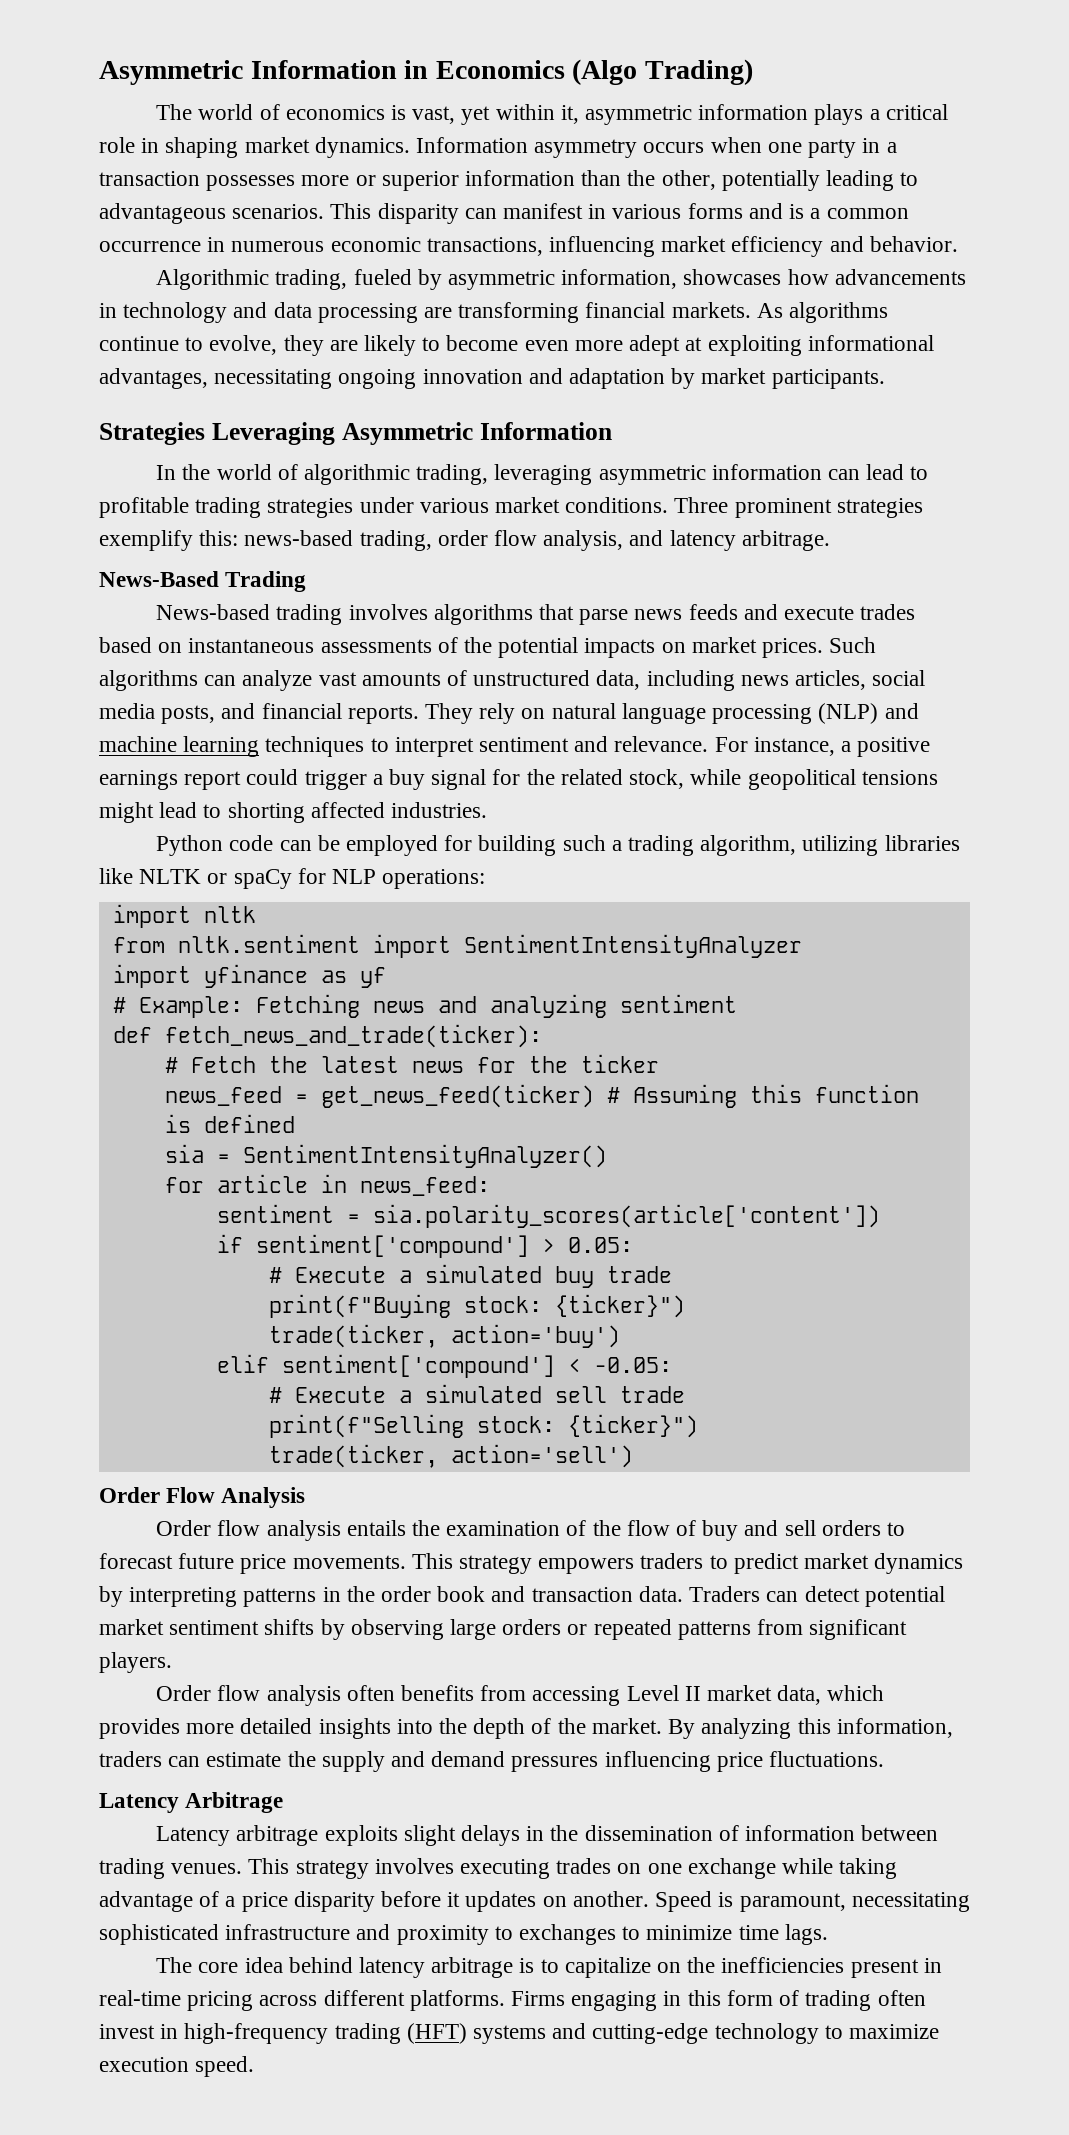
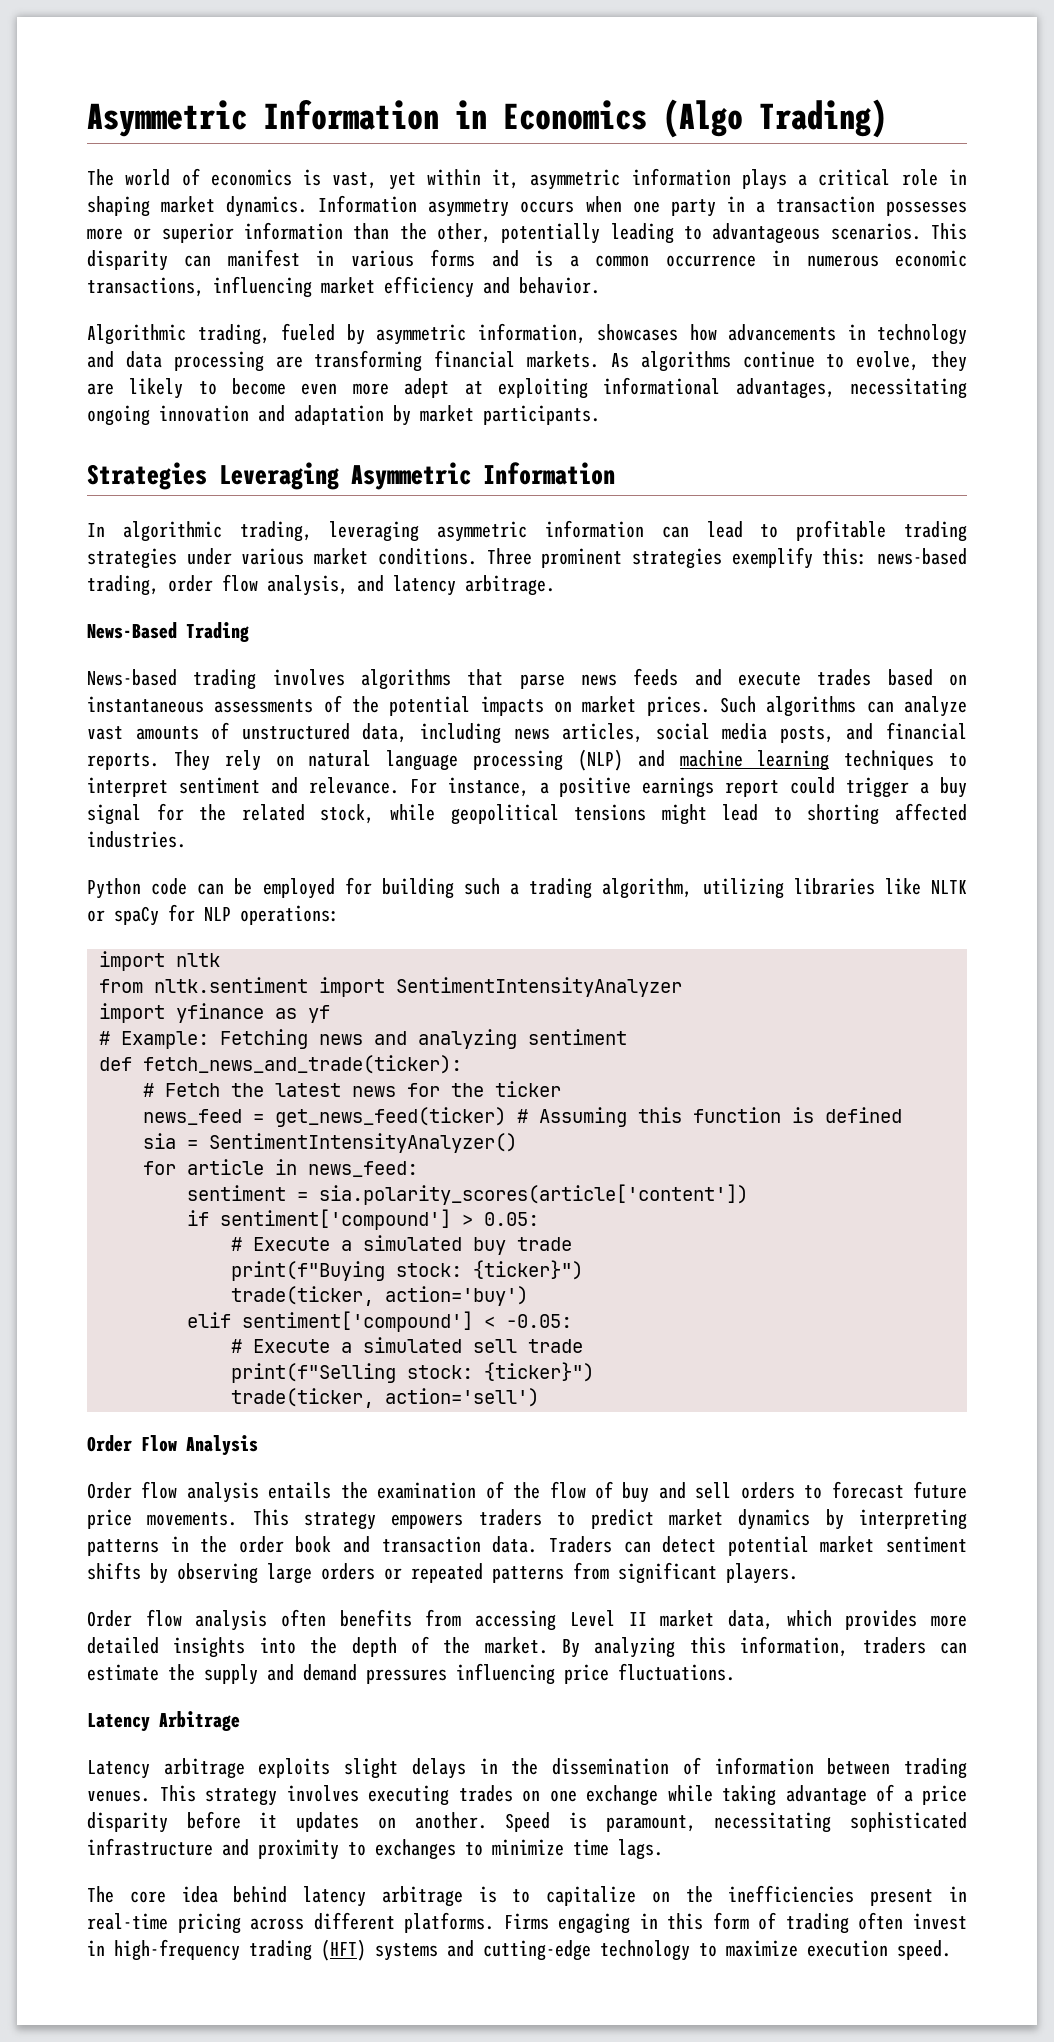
[182,464,298,480] the world of -> (105, 530) none

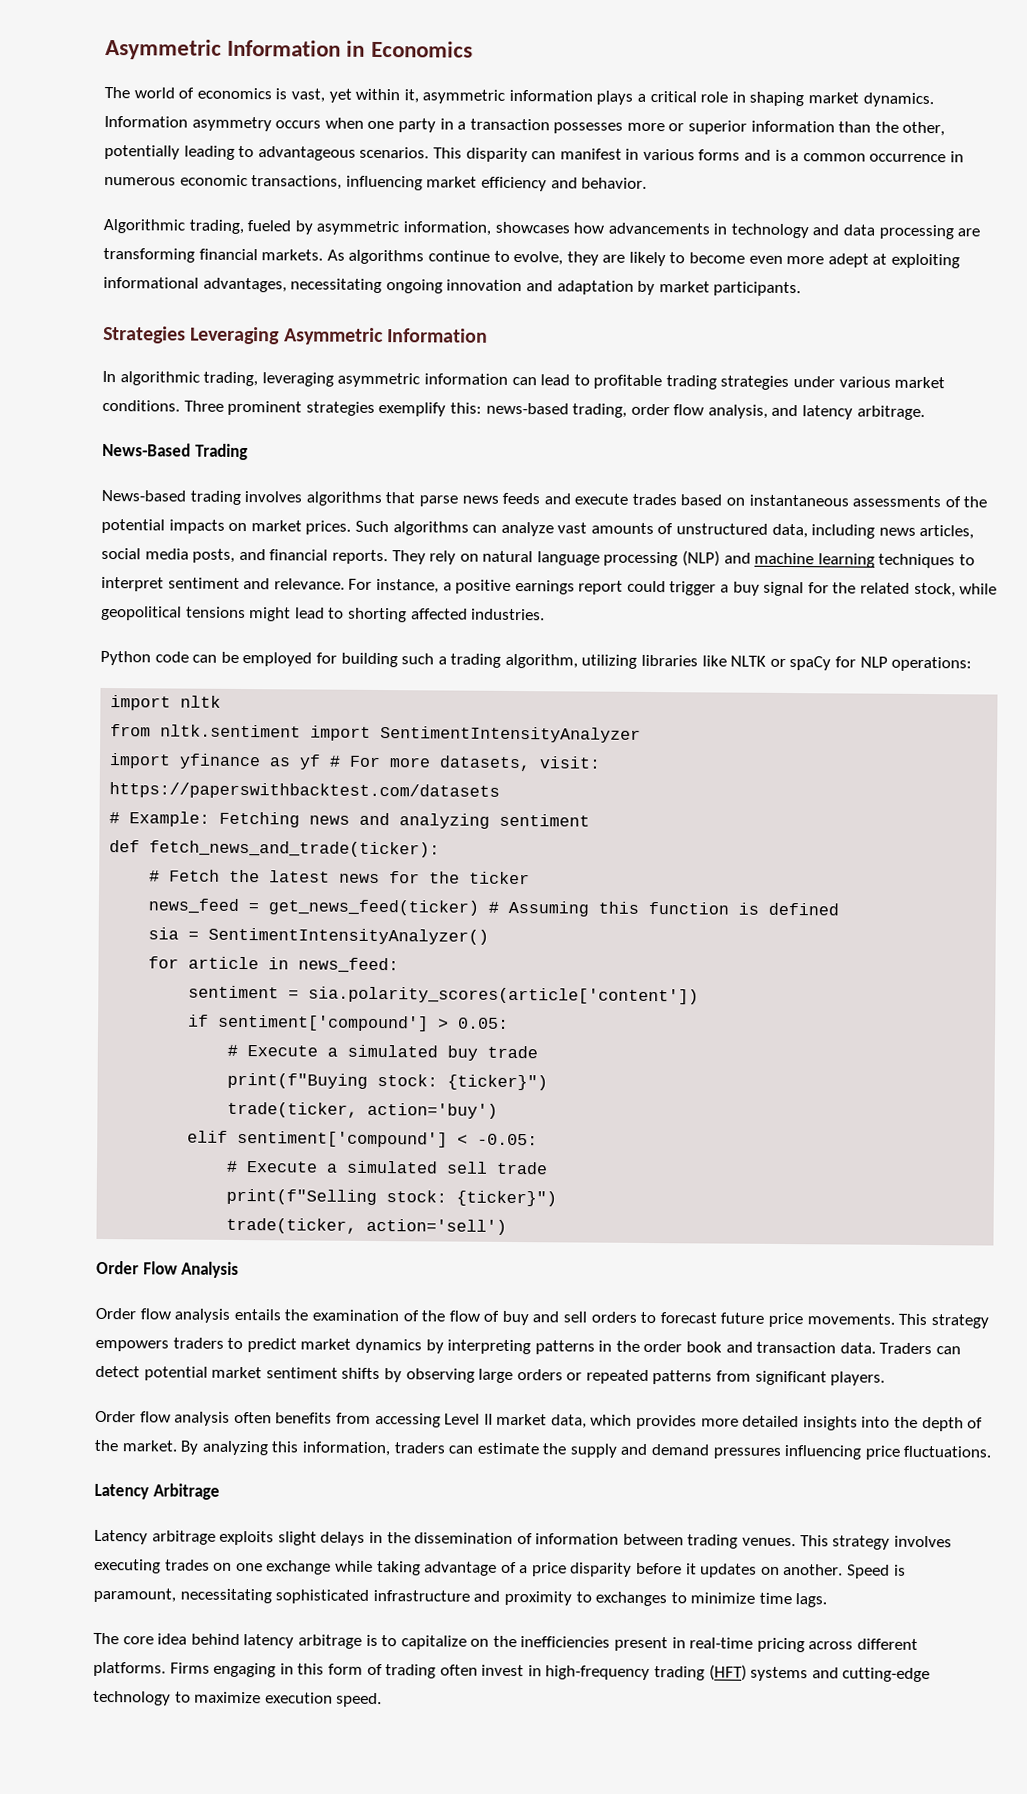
[663,99,887,138] (Algo Trading) -> (473, 49) none
(330, 1014) none -> [329,755,602,772] [109,782,501,800] # For more datasets, visit: https://paperswithbacktest.com/datasets

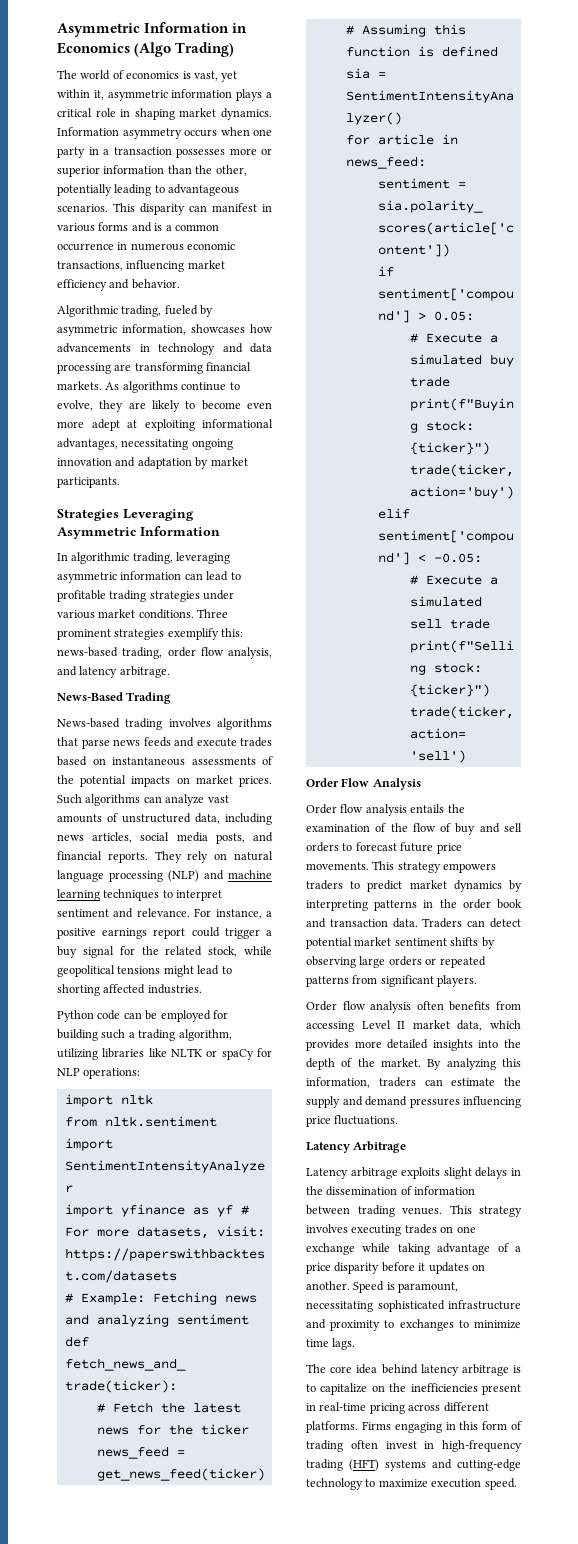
(473, 49) none -> [134,42,235,57] (Algo Trading)

